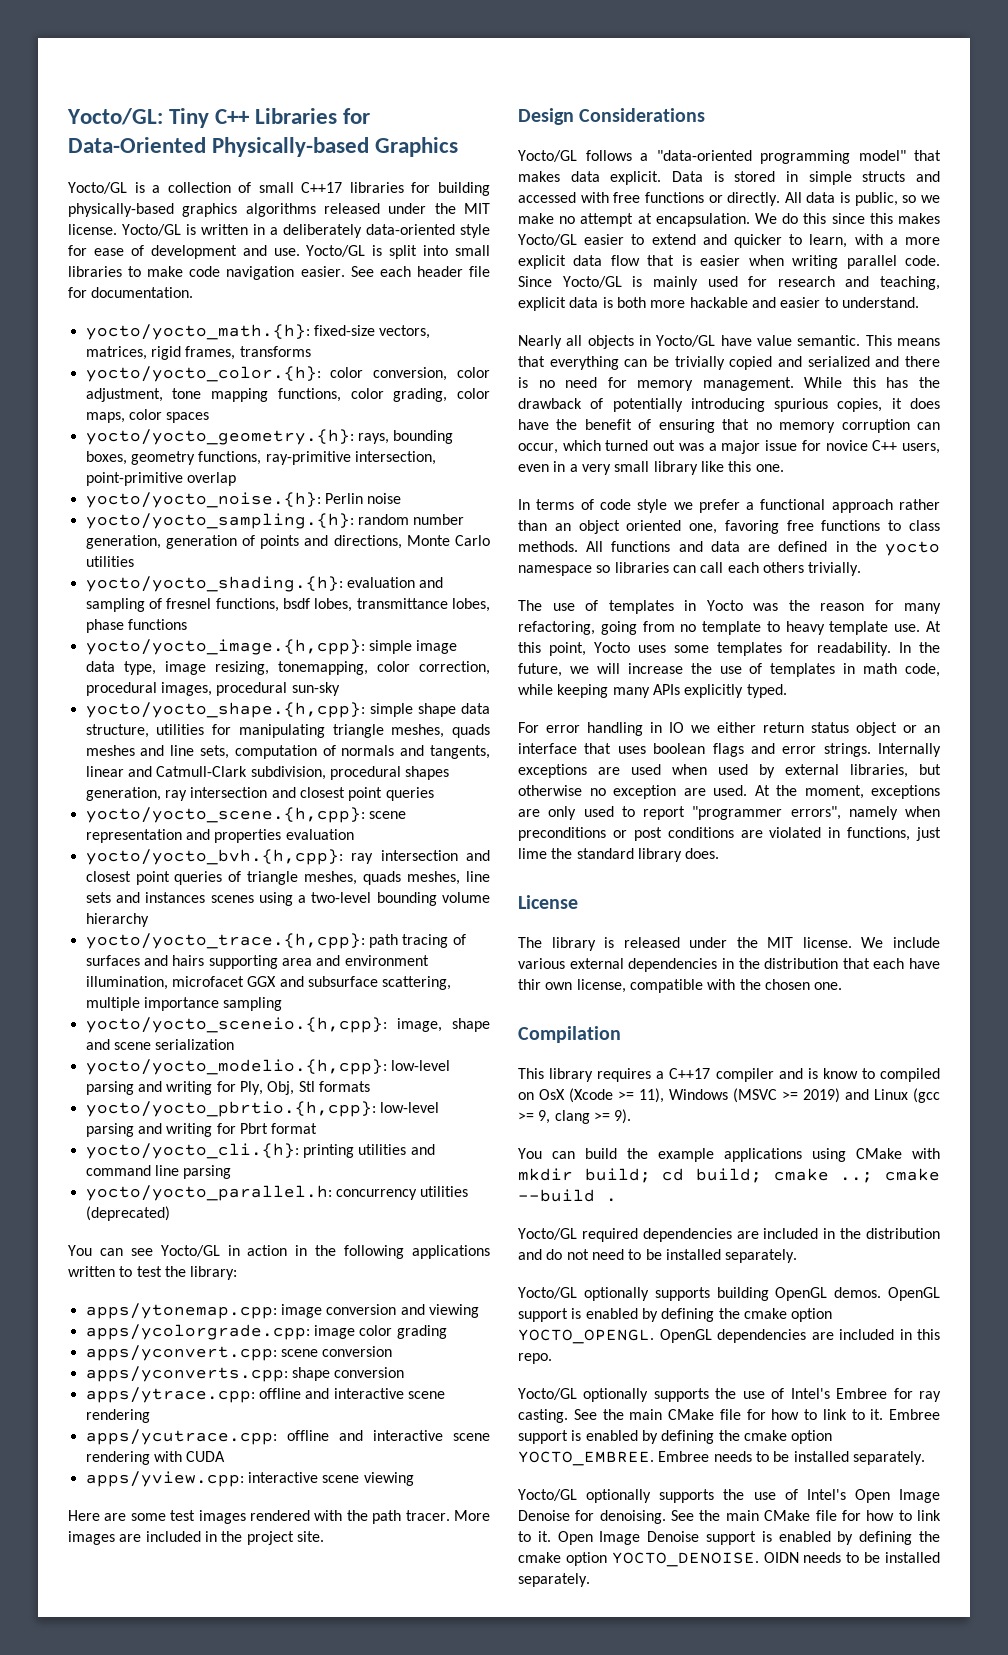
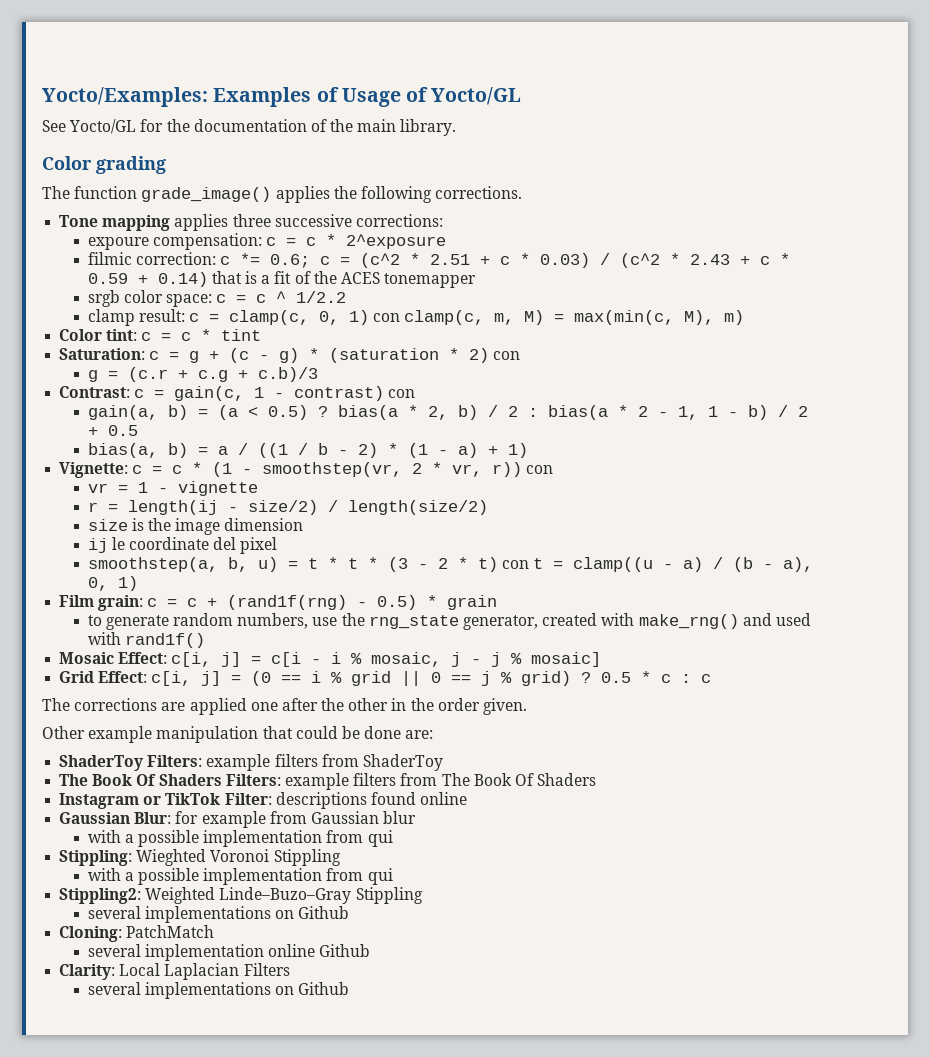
[67,108,371,128] [68,137,459,157] [68,182,490,196] [68,203,490,217] [68,224,490,238] [68,245,490,259] [68,266,490,280] [68,287,194,298] [85,324,431,340] [85,346,311,360] [85,366,490,382] [85,388,490,402] [85,409,210,423] [85,429,454,445] [85,451,436,465] [85,472,236,486] [85,492,402,508] [85,513,465,529] [85,535,490,549] [85,556,134,567] [85,576,444,592] [85,598,490,612] [85,619,187,633] [85,639,458,655] [85,661,490,675] [85,682,340,696] [85,702,490,718] [85,724,490,738] [85,745,491,759] [85,766,450,780] [85,787,434,801] [85,807,406,823] [85,829,354,843] [85,849,490,865] [85,871,491,885] [85,892,491,906] [85,913,149,927] [85,933,466,949] [85,955,429,969] [85,976,452,990] [85,997,283,1011] [85,1017,490,1033] [85,1039,235,1050] [85,1059,450,1075] [85,1081,370,1095] [85,1101,439,1117] [85,1123,318,1137] [85,1143,435,1159] [85,1165,232,1179] [85,1185,469,1201] [85,1206,170,1221] [68,1245,490,1259] [68,1266,238,1280] [85,1303,479,1319] [85,1324,447,1340] [85,1345,393,1361] [85,1366,405,1382] [85,1387,445,1403] [85,1409,150,1423] [85,1429,491,1445] [85,1451,226,1465] [85,1471,414,1487] [68,1510,490,1524] [68,1531,324,1545] [518,108,706,125] [518,150,941,164] [518,171,940,185] [518,192,940,206] [518,213,940,227] [518,234,940,248] [518,255,941,269] [518,276,940,290] [518,297,919,311] [518,335,940,349] [518,356,940,370] [518,377,940,391] [518,398,940,412] [518,419,940,433] [518,440,940,454] [518,461,784,475] [518,499,940,513] [518,520,940,534] [518,541,940,556] [518,562,862,576] [518,600,941,614] [518,621,941,635] [518,642,940,656] [518,663,940,677] [518,684,787,698] [518,722,940,736] [518,743,941,757] [518,764,941,778] [518,785,940,799] [518,806,940,820] [518,827,941,841] [518,848,720,862] [518,895,578,909] [518,937,940,951] [518,958,940,972] [518,979,843,993] [518,1026,621,1043] [518,1068,940,1082] [518,1088,940,1103] [518,1109,632,1124] [518,1148,940,1162] [518,1168,940,1183] [518,1189,617,1202] [518,1228,940,1242] [518,1249,798,1263] [518,1287,940,1301] [518,1308,833,1322] [518,1329,940,1344] [518,1353,552,1364] [518,1388,942,1402] [518,1409,940,1423] [518,1430,833,1444] [518,1451,925,1466] [518,1489,940,1503] [518,1510,942,1524] [518,1531,940,1545] [518,1552,940,1567] [518,1573,590,1587] Yocto/GL: Tiny C++ Libraries for Data-Oriented Physically-based Graphics // Yocto/GL is a collection of small C++17 libraries for building physically-based graphics algorithms released under the MIT license. Yocto/GL is written in a deliberately data-oriented style for ease of development and use. Yocto/GL is split into small libraries to make code navigation easier. See each header file for documentation. // yocto/yocto_math.{h}: fixed-size vectors, matrices, rigid frames, transforms // yocto/yocto_color.{h}: color conversion, color adjustment, tone mapping functions, color grading, color maps, color spaces // yocto/yocto_geometry.{h}: rays, bounding boxes, geometry functions, ray-primitive intersection, point-primitive overlap // yocto/yocto_noise.{h}: Perlin noise // yocto/yocto_sampling.{h}: random number generation, generation of points and directions, Monte Carlo utilities // yocto/yocto_shading.{h}: evaluation and sampling of fresnel functions, bsdf lobes, transmittance lobes, phase functions // yocto/yocto_image.{h,cpp}: simple image data type, image resizing, tonemapping, color correction, procedural images, procedural sun-sky // yocto/yocto_shape.{h,cpp}: simple shape data structure, utilities for manipulating triangle meshes, quads meshes and line sets, computation of normals and tangents, linear and Catmull-Clark subdivision, procedural shapes generation, ray intersection and closest point queries // yocto/yocto_scene.{h,cpp}: scene representation and properties evaluation // yocto/yocto_bvh.{h,cpp}: ray intersection and closest point queries of triangle meshes, quads meshes, line sets and instances scenes using a two-level bounding volume hierarchy // yocto/yocto_trace.{h,cpp}: path tracing of surfaces and hairs supporting area and environment illumination, microfacet GGX and subsurface scattering, multiple importance sampling // yocto/yocto_sceneio.{h,cpp}: image, shape and scene serialization // yocto/yocto_modelio.{h,cpp}: low-level parsing and writing for Ply, Obj, Stl formats // yocto/yocto_pbrtio.{h,cpp}: low-level parsing and writing for Pbrt format // yocto/yocto_cli.{h}: printing utilities and command line parsing // yocto/yocto_parallel.h: concurrency utilities (deprecated) // You can see Yocto/GL in action in the following applications written to test the library: // apps/ytonemap.cpp: image conversion and viewing // apps/ycolorgrade.cpp: image color grading // apps/yconvert.cpp: scene conversion // apps/yconverts.cpp: shape conversion // apps/ytrace.cpp: offline and interactive scene rendering // apps/ycutrace.cpp: offline and interactive scene rendering with CUDA // apps/yview.cpp: interactive scene viewing // Here are some test images rendered with the path tracer. More images are included in the project site. // Design Considerations // Yocto/GL follows a "data-oriented programming model" that makes data explicit. Data is stored in simple structs and accessed with free functions or directly. All data is public, so we make no attempt at encapsulation. We do this since this makes Yocto/GL easier to extend and quicker to learn, with a more explicit data flow that is easier when writing parallel code. Since Yocto/GL is mainly used for research and teaching, explicit data is both more hackable and easier to understand. // Nearly all objects in Yocto/GL have value semantic. This means that everything can be trivially copied and serialized and there is no need for memory management. While this has the drawback of potentially introducing spurious copies, it does have the benefit of ensuring that no memory corruption can occur, which turned out was a major issue for novice C++ users, even in a very small library like this one. // In terms of code style we prefer a functional approach rather than an object oriented one, favoring free functions to class methods. All functions and data are defined in the yocto namespace so libraries can call each others trivially. // The use of templates in Yocto was the reason for many refactoring, going from no template to heavy template use. At this point, Yocto uses some templates for readability. In the future, we will increase the use of templates in math code, while keeping many APIs explicitly typed. // For error handling in IO we either return status object or an interface that uses boolean flags and error strings. Internally exceptions are used when used by external libraries, but otherwise no exception are used. At the moment, exceptions are only used to report "programmer errors", namely when preconditions or post conditions are violated in functions, just lime the standard library does. // License // The library is released under the MIT license. We include various external dependencies in the distribution that each have thir own license, compatible with the chosen one. // Compilation // This library requires a C++17 compiler and is know to compiled on OsX (Xcode >= 11), Windows (MSVC >= 2019) and Linux (gcc >= 9, clang >= 9). // You can build the example applications using CMake with mkdir build; cd build; cmake ..; cmake --build . // Yocto/GL required dependencies are included in the distribution and do not need to be installed separately. // Yocto/GL optionally supports building OpenGL demos. OpenGL support is enabled by defining the cmake option YOCTO_OPENGL. OpenGL dependencies are included in this repo. // Yocto/GL optionally supports the use of Intel's Embree for ray casting. See the main CMake file for how to link to it. Embree support is enabled by defining the cmake option YOCTO_EMBREE. Embree needs to be installed separately. // Yocto/GL optionally supports the use of Intel's Open Image Denoise for denoising. See the main CMake file for how to link to it. Open Image Denoise support is enabled by defining the cmake option YOCTO_DENOISE. OIDN needs to be installed separately. -> [42,87,522,107] [42,119,457,136] [42,156,166,174] [42,186,523,203] [59,214,443,231] [87,233,447,250] [87,252,791,268] [87,271,477,288] [87,290,347,307] [87,309,745,326] [59,329,262,341] [59,348,521,363] [87,367,318,382] [59,386,416,401] [87,405,808,420] [87,425,138,436] [87,443,528,458] [59,462,554,478] [87,481,258,496] [87,500,488,515] [87,518,304,535] [87,537,278,554] [87,557,814,572] [87,576,138,591] [59,595,498,611] [87,613,811,630] [87,632,205,648] [59,652,602,667] [59,671,712,686] [42,698,528,715] [42,726,434,743] [59,754,443,771] [59,773,597,790] [59,792,468,809] [59,811,417,828] [87,830,393,847] [59,849,341,866] [87,868,393,885] [59,887,423,904] [87,906,350,923] [59,925,215,942] [87,944,371,961] [59,963,290,980] [87,982,350,999] Yocto/Examples: Examples of Usage of Yocto/GL // See Yocto/GL for the documentation of the main library. // Color grading // The function grade_image() applies the following corrections. // Tone mapping applies three successive corrections: // expoure compensation: c = c * 2^exposure // filmic correction: c *= 0.6; c = (c^2 * 2.51 + c * 0.03) / (c^2 * 2.43 + c * 0.59 + 0.14) that is a fit of the ACES tonemapper // srgb color space: c = c ^ 1/2.2 // clamp result: c = clamp(c, 0, 1) con clamp(c, m, M) = max(min(c, M), m) // Color tint: c = c * tint // Saturation: c = g + (c - g) * (saturation * 2) con // g = (c.r + c.g + c.b)/3 // Contrast: c = gain(c, 1 - contrast) con // gain(a, b) = (a < 0.5) ? bias(a * 2, b) / 2 : bias(a * 2 - 1, 1 - b) / 2 + 0.5 // bias(a, b) = a / ((1 / b - 2) * (1 - a) + 1) // Vignette: c = c * (1 - smoothstep(vr, 2 * vr, r)) con // vr = 1 - vignette // r = length(ij - size/2) / length(size/2) // size is the image dimension // ij le coordinate del pixel // smoothstep(a, b, u) = t * t * (3 - 2 * t) con t = clamp((u - a) / (b - a), 0, 1) // Film grain: c = c + (rand1f(rng) - 0.5) * grain // to generate random numbers, use the rng_state generator, created with make_rng() and used with rand1f() // Mosaic Effect: c[i, j] = c[i - i % mosaic, j - j % mosaic] // Grid Effect: c[i, j] = (0 == i % grid || 0 == j % grid) ? 0.5 * c : c // The corrections are applied one after the other in the order given. // Other example manipulation that could be done are: // ShaderToy Filters: example filters from ShaderToy // The Book Of Shaders Filters: example filters from The Book Of Shaders // Instagram or TikTok Filter: descriptions found online // Gaussian Blur: for example from Gaussian blur // with a possible implementation from qui // Stippling: Wieghted Voronoi Stippling // with a possible implementation from qui // Stippling2: Weighted Linde–Buzo–Gray Stippling // several implementations on Github // Cloning: PatchMatch // several implementation online Github // Clarity: Local Laplacian Filters // several implementations on Github

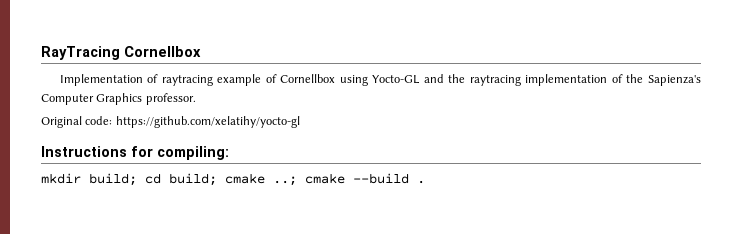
[42,87,522,107] [42,119,457,136] [42,156,166,174] [42,186,523,203] [59,214,443,231] [87,233,447,250] [87,252,791,268] [87,271,477,288] [87,290,347,307] [87,309,745,326] [59,329,262,341] [59,348,521,363] [87,367,318,382] [59,386,416,401] [87,405,808,420] [87,425,138,436] [87,443,528,458] [59,462,554,478] [87,481,258,496] [87,500,488,515] [87,518,304,535] [87,537,278,554] [87,557,814,572] [87,576,138,591] [59,595,498,611] [87,613,811,630] [87,632,205,648] [59,652,602,667] [59,671,712,686] [42,698,528,715] [42,726,434,743] [59,754,443,771] [59,773,597,790] [59,792,468,809] [59,811,417,828] [87,830,393,847] [59,849,341,866] [87,868,393,885] [59,887,423,904] [87,906,350,923] [59,925,215,942] [87,944,371,961] [59,963,290,980] [87,982,350,999] Yocto/Examples: Examples of Usage of Yocto/GL // See Yocto/GL for the documentation of the main library. // Color grading // The function grade_image() applies the following corrections. // Tone mapping applies three successive corrections: // expoure compensation: c = c * 2^exposure // filmic correction: c *= 0.6; c = (c^2 * 2.51 + c * 0.03) / (c^2 * 2.43 + c * 0.59 + 0.14) that is a fit of the ACES tonemapper // srgb color space: c = c ^ 1/2.2 // clamp result: c = clamp(c, 0, 1) con clamp(c, m, M) = max(min(c, M), m) // Color tint: c = c * tint // Saturation: c = g + (c - g) * (saturation * 2) con // g = (c.r + c.g + c.b)/3 // Contrast: c = gain(c, 1 - contrast) con // gain(a, b) = (a < 0.5) ? bias(a * 2, b) / 2 : bias(a * 2 - 1, 1 - b) / 2 + 0.5 // bias(a, b) = a / ((1 / b - 2) * (1 - a) + 1) // Vignette: c = c * (1 - smoothstep(vr, 2 * vr, r)) con // vr = 1 - vignette // r = length(ij - size/2) / length(size/2) // size is the image dimension // ij le coordinate del pixel // smoothstep(a, b, u) = t * t * (3 - 2 * t) con t = clamp((u - a) / (b - a), 0, 1) // Film grain: c = c + (rand1f(rng) - 0.5) * grain // to generate random numbers, use the rng_state generator, created with make_rng() and used with rand1f() // Mosaic Effect: c[i, j] = c[i - i % mosaic, j - j % mosaic] // Grid Effect: c[i, j] = (0 == i % grid || 0 == j % grid) ? 0.5 * c : c // The corrections are applied one after the other in the order given. // Other example manipulation that could be done are: // ShaderToy Filters: example filters from ShaderToy // The Book Of Shaders Filters: example filters from The Book Of Shaders // Instagram or TikTok Filter: descriptions found online // Gaussian Blur: for example from Gaussian blur // with a possible implementation from qui // Stippling: Wieghted Voronoi Stippling // with a possible implementation from qui // Stippling2: Weighted Linde–Buzo–Gray Stippling // several implementations on Github // Cloning: PatchMatch // several implementation online Github // Clarity: Local Laplacian Filters // several implementations on Github -> [41,46,201,60] [59,74,701,86] [41,93,196,105] [41,116,300,128] [41,146,229,160] [41,173,425,186] RayTracing Cornellbox // Implementation of raytracing example of Cornellbox using Yocto-GL and the raytracing implementation of the Sapienza's Computer Graphics professor. // Original code: https://github.com/xelatihy/yocto-gl // Instructions for compiling: // mkdir build; cd build; cmake ..; cmake --build .

